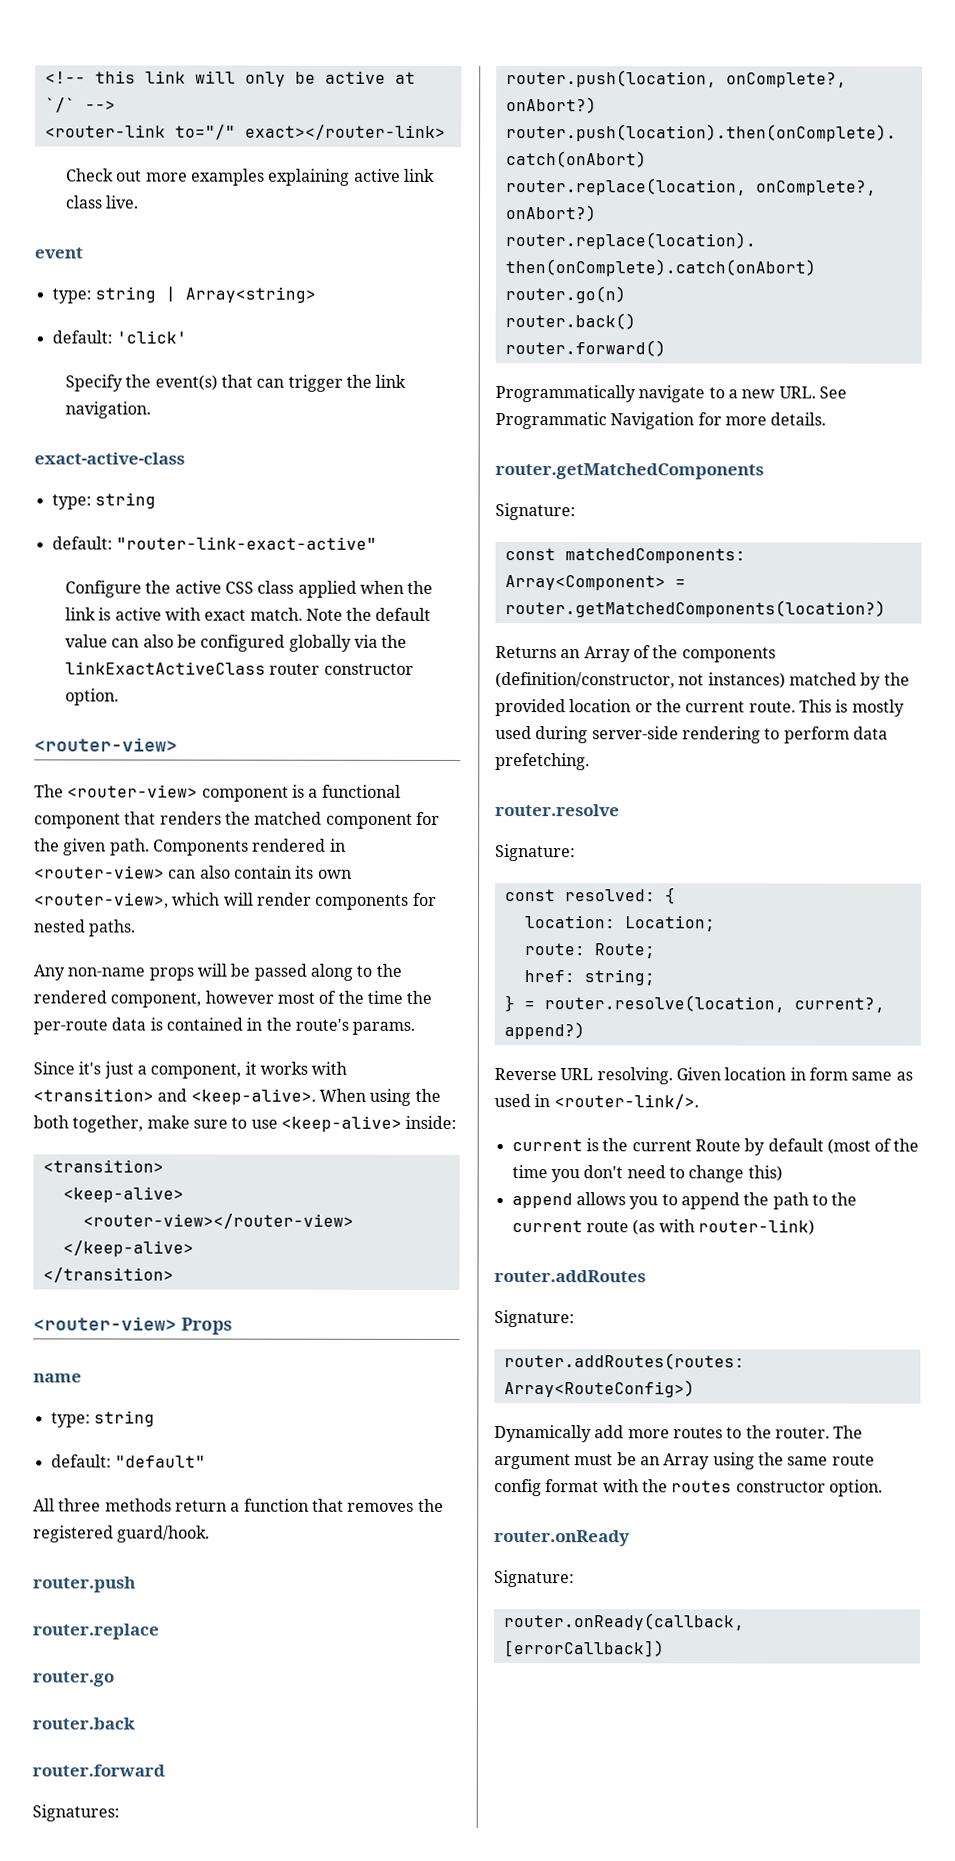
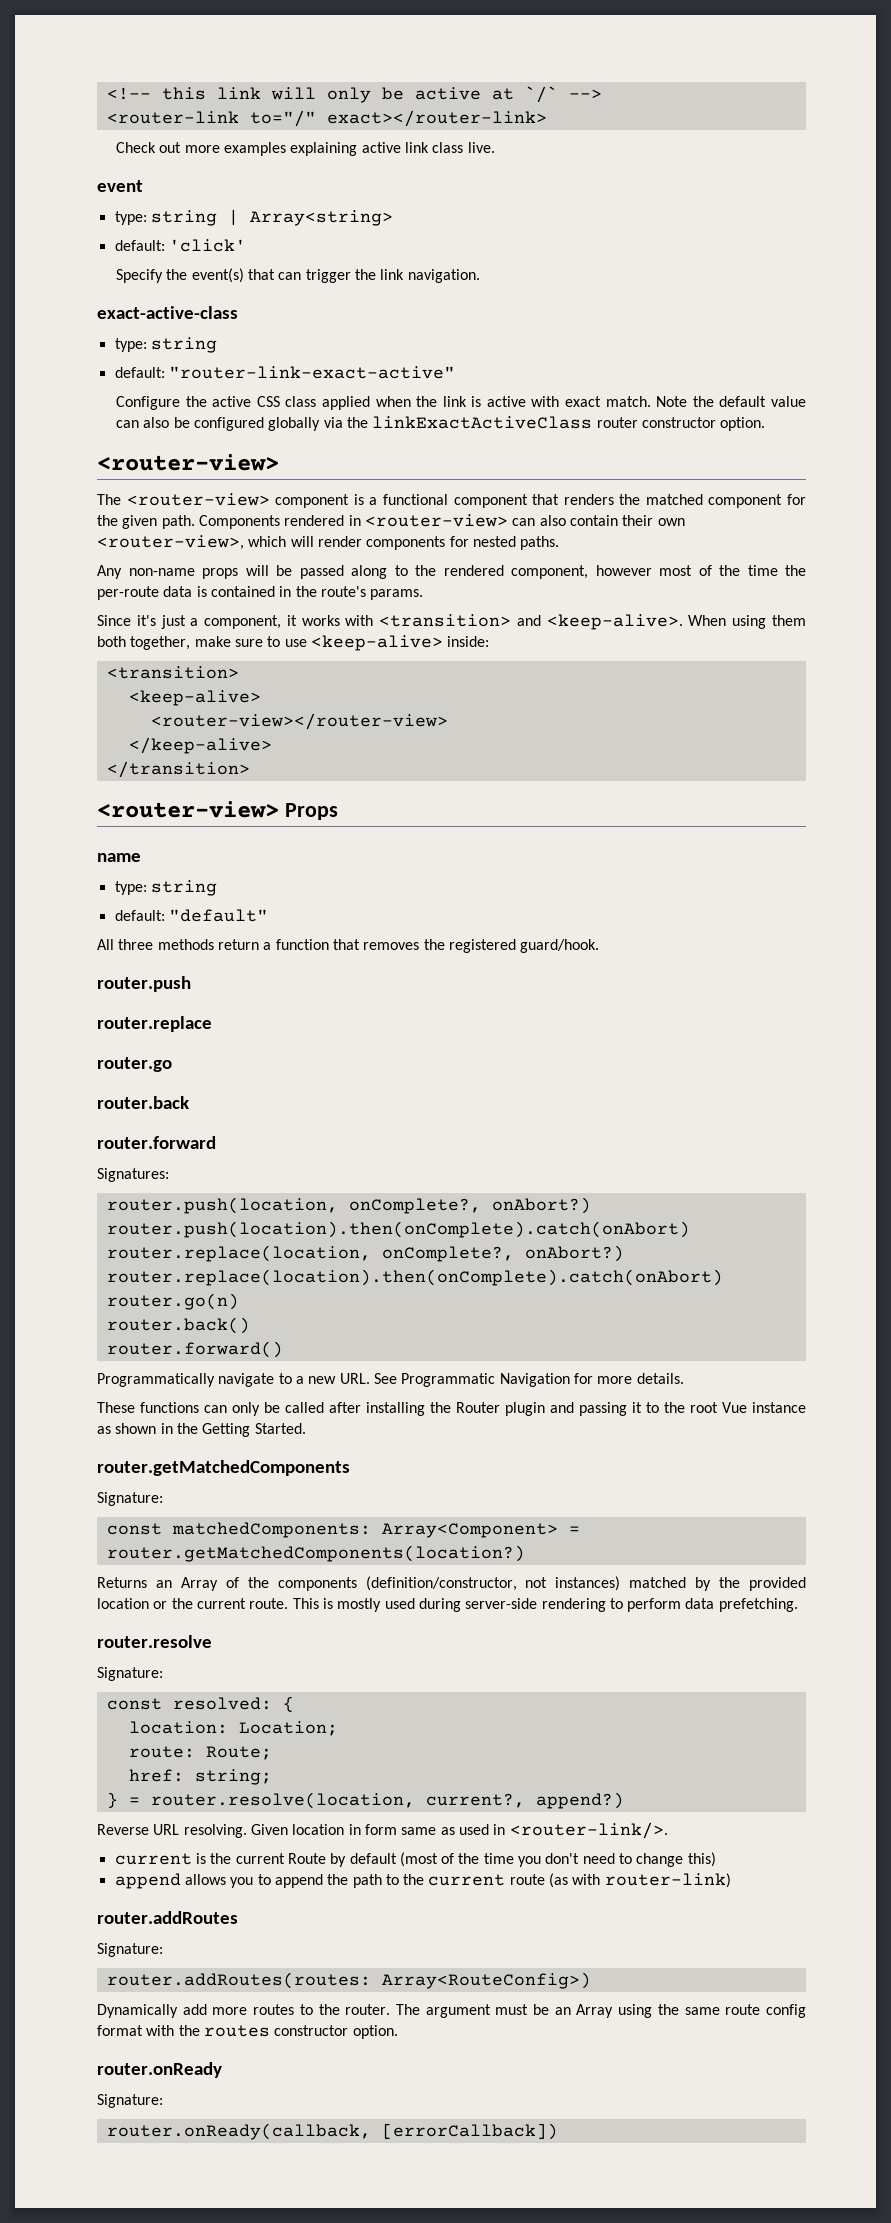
[295,865,315,879] its -> [622,515,654,526] their
[414,1088,441,1102] the -> [771,615,806,626] them
(827, 419) none -> [97,1402,806,1416] [97,1423,306,1437] // These functions can only be called after installing the Router plugin and passing it to the root Vue instance as shown in the Getting Started.

